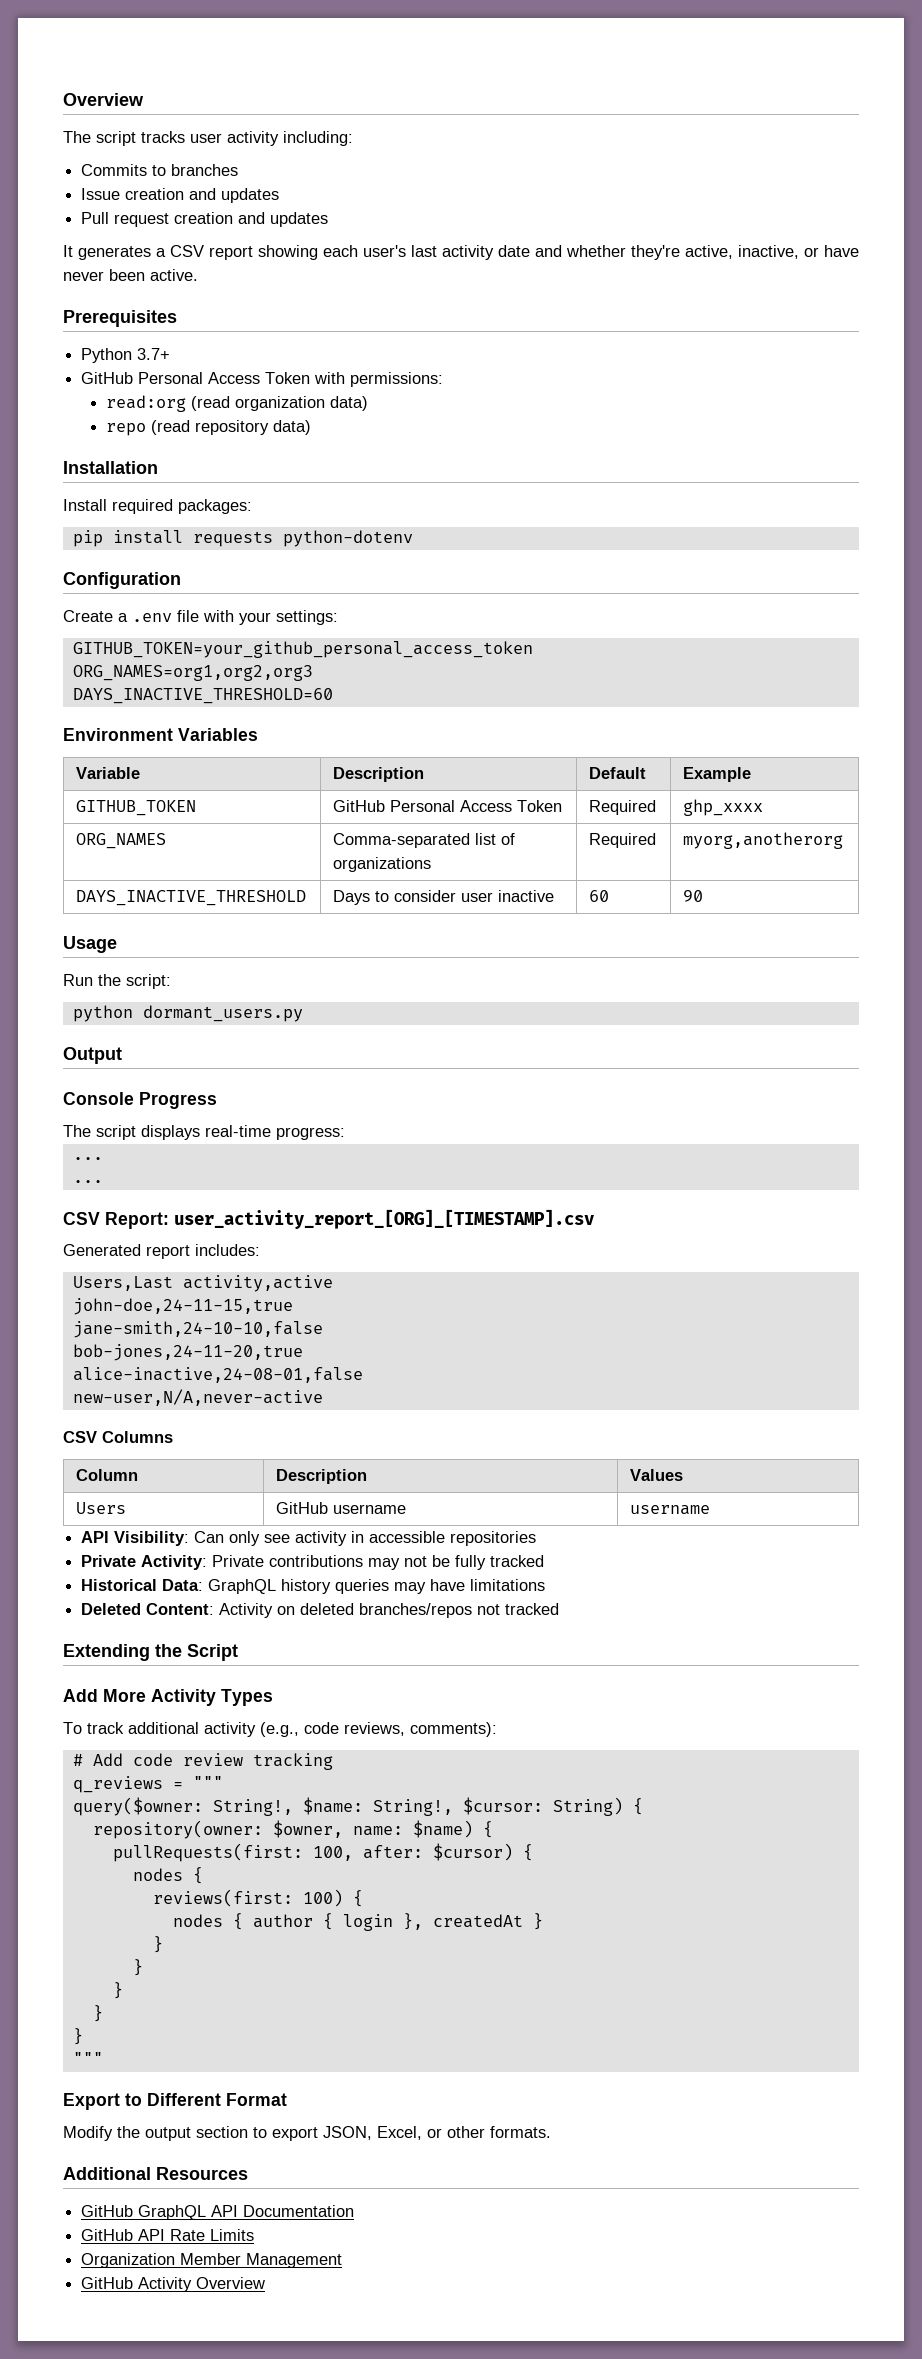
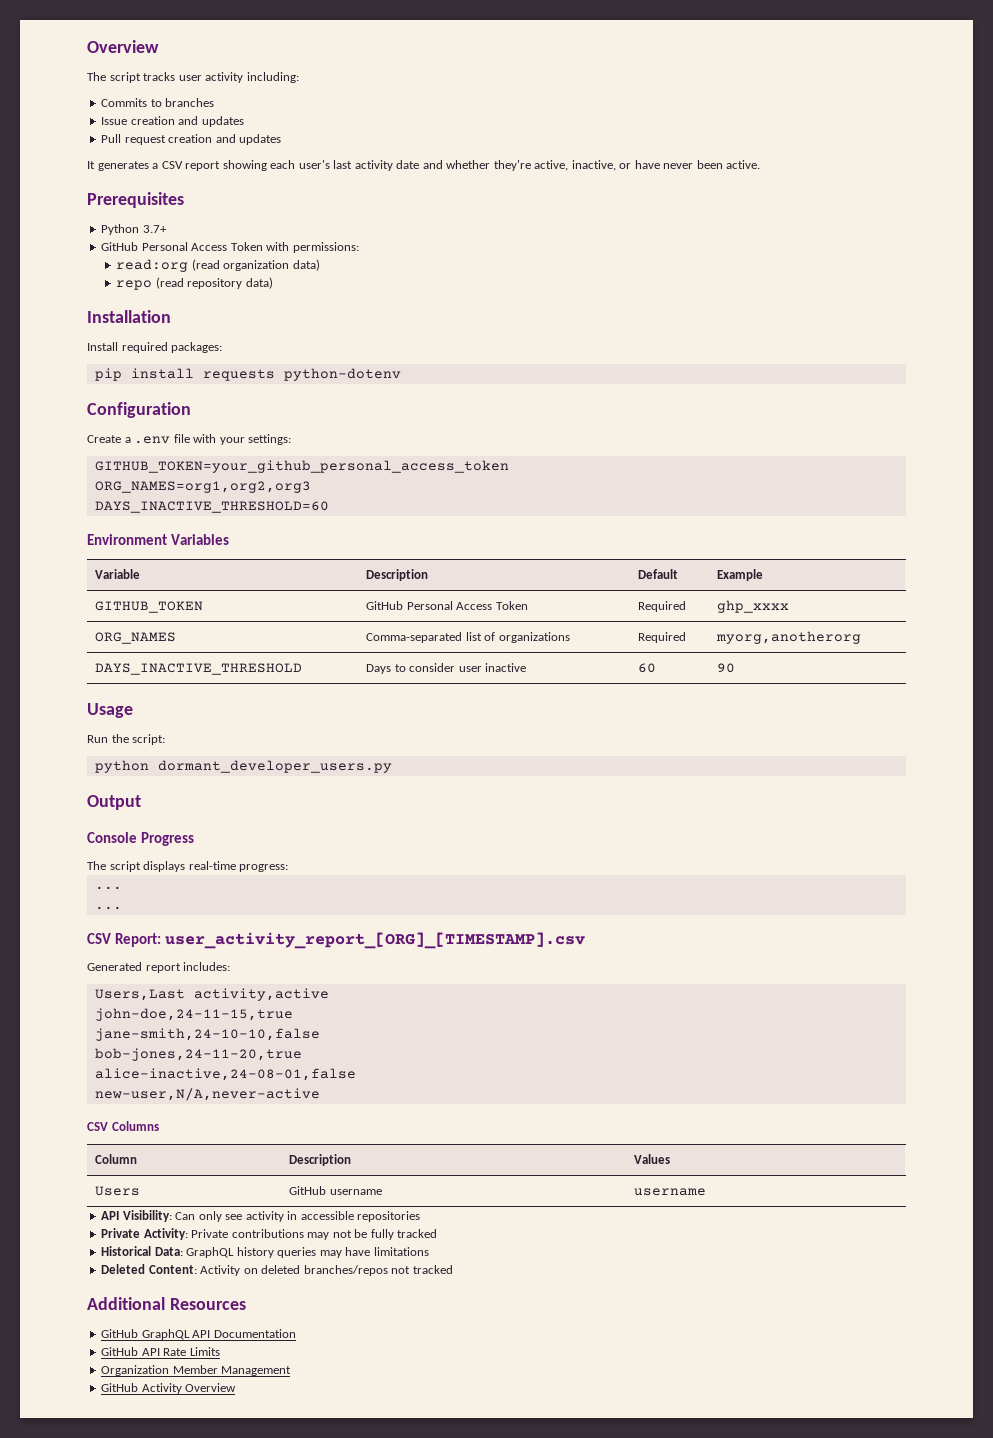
[142,1005,303,1022] dormant_users.py -> [157,760,392,773] dormant_developer_users.py
[63,1644,238,1661] [63,1689,273,1706] [63,1722,497,1737] [72,1753,333,1770] [72,1776,223,1793] [72,1797,643,1816] [92,1820,493,1839] [112,1843,533,1862] [132,1867,203,1884] [152,1889,363,1907] [172,1913,543,1931] [152,1936,163,1953] [132,1959,143,1976] [112,1982,123,1999] [92,2005,103,2022] [72,2028,83,2045] [72,2052,103,2065] [63,2093,287,2110] [63,2126,551,2141] // Extending the Script // Add More Activity Types // To track additional activity (e.g., code reviews, comments): // # Add code review tracking // q_reviews = """ // query($owner: String!, $name: String!, $cursor: String) { // repository(owner: $owner, name: $name) { // pullRequests(first: 100, after: $cursor) { // nodes { // reviews(first: 100) { // nodes { author { login }, createdAt } // } // } // } // } // } // """ // Export to Different Format // Modify the output section to export JSON, Excel, or other formats. -> (453, 1269) none

